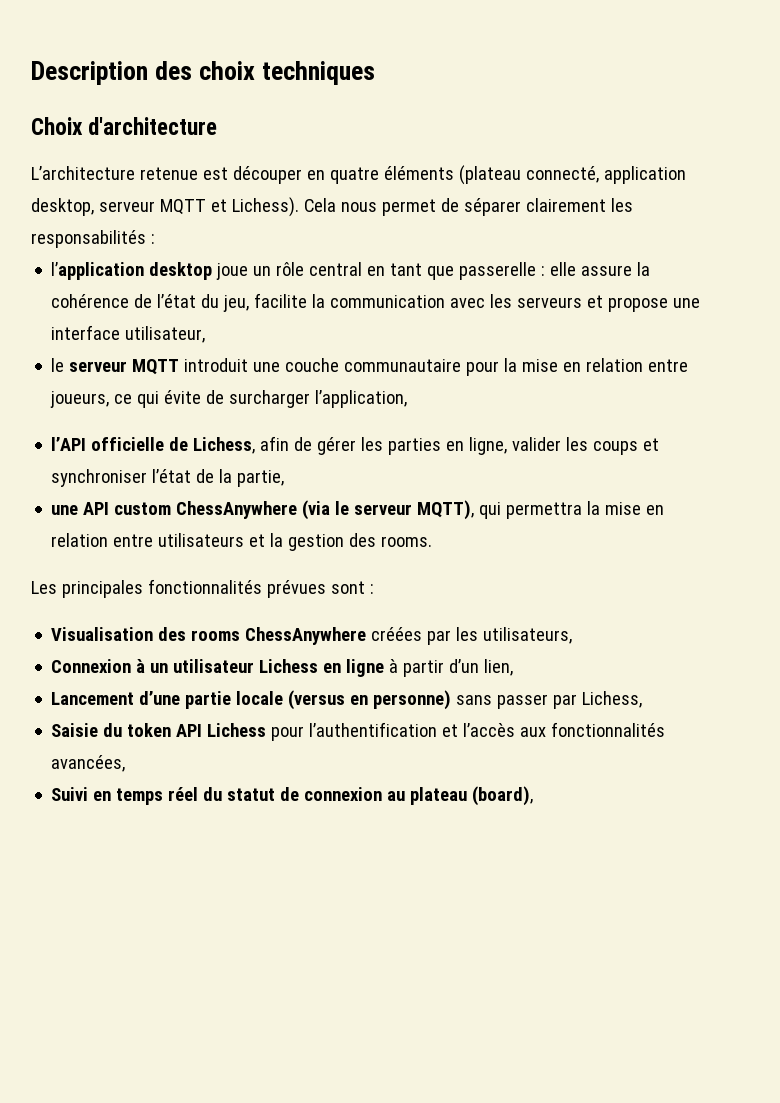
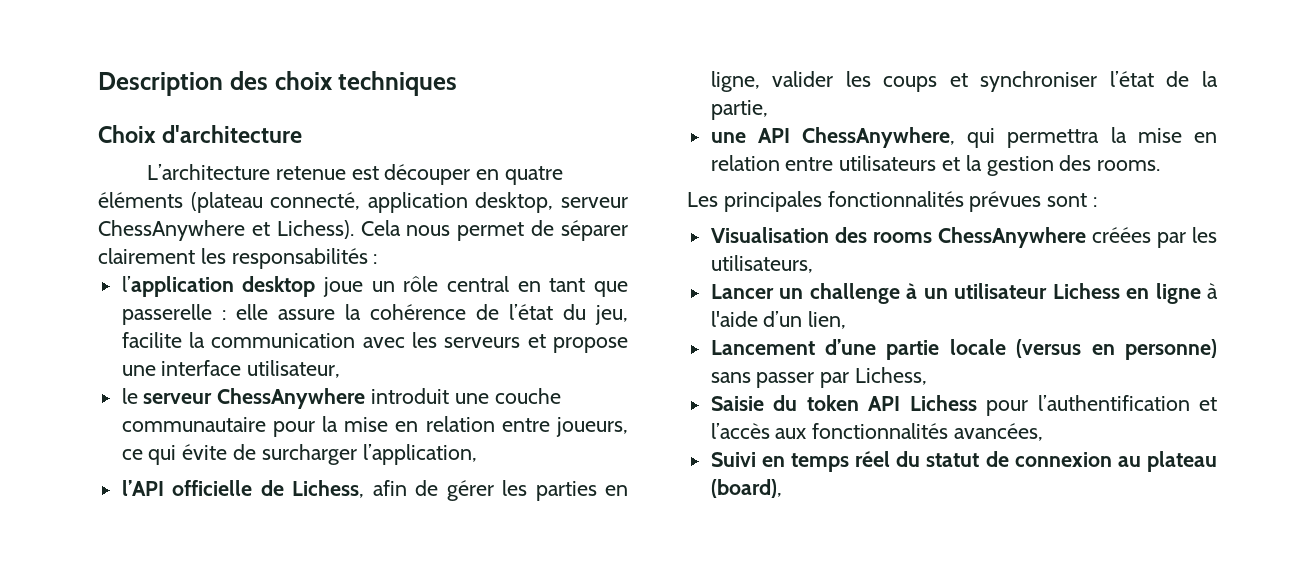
[159,199,206,215] MQTT -> [98,220,245,241] ChessAnywhere
[132,359,180,375] MQTT -> [217,388,366,409] ChessAnywhere
[114,500,475,520] custom ChessAnywhere (via le serveur MQTT), -> [802,127,956,148] ChessAnywhere,
[51,659,132,673] Connexion -> [710,283,900,304] Lancer un challenge
[403,660,445,677] partir -> [710,311,758,327] l'aide

